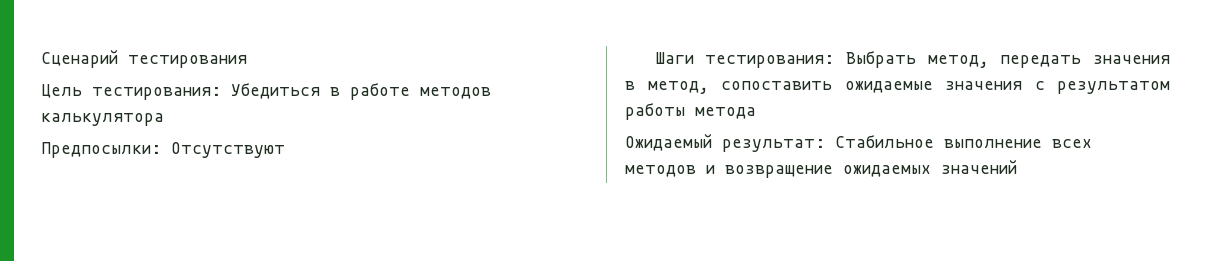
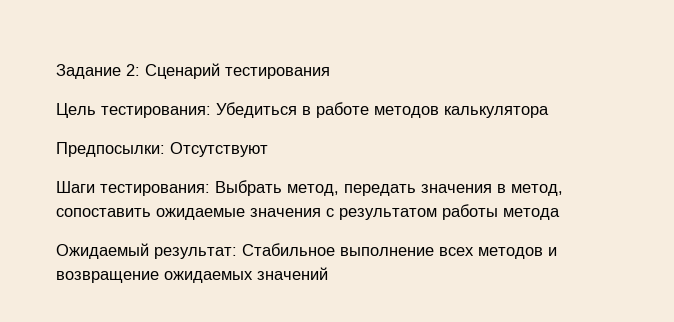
(41, 59) none -> [56,64,140,79] Задание 2:

